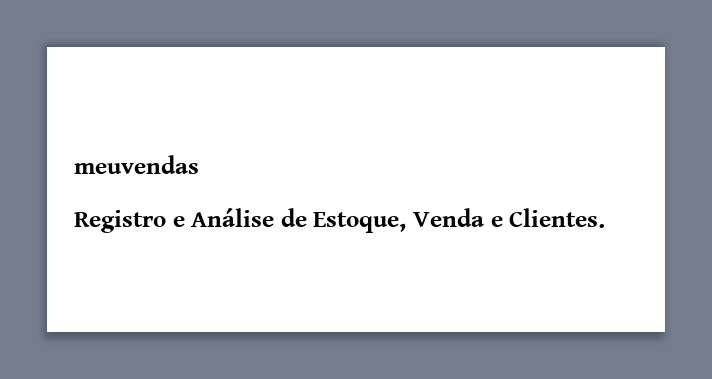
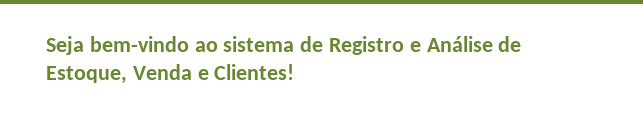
[74,155,199,174] meuvendas // -> [46,36,324,55] Seja bem-vindo ao sistema de
[509,208,606,228] Clientes. -> [214,64,295,80] Clientes!

